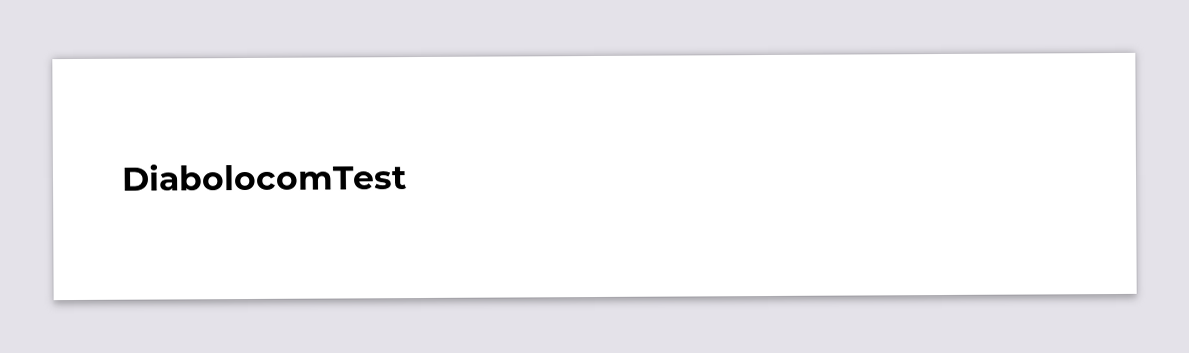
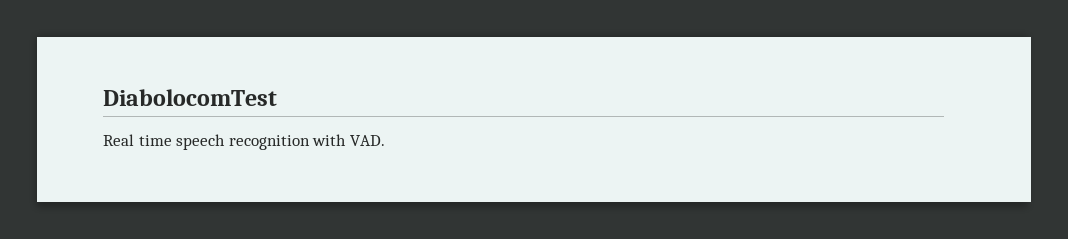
(407, 177) none -> [103,134,385,150] // Real time speech recognition with VAD.

